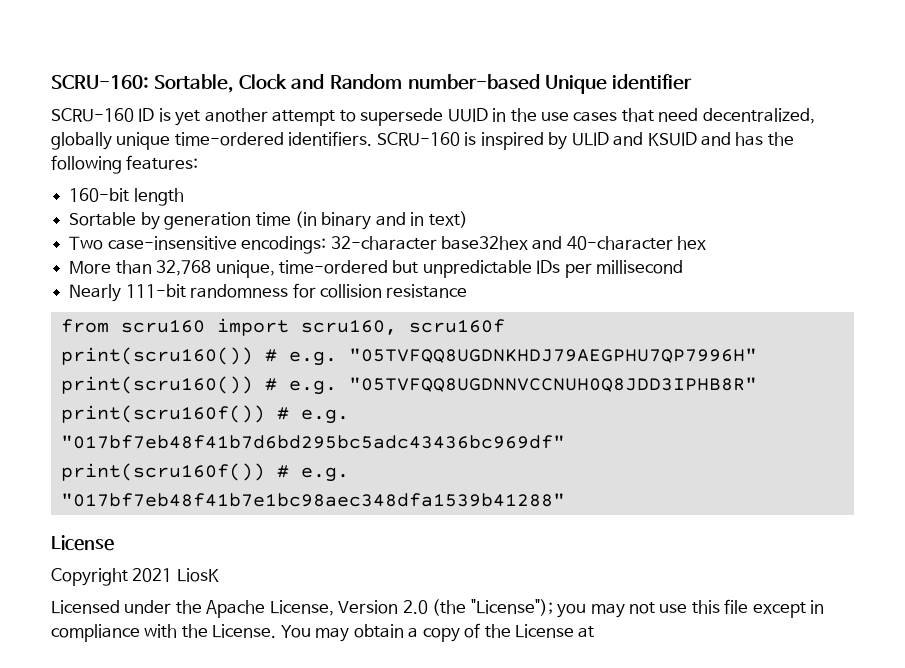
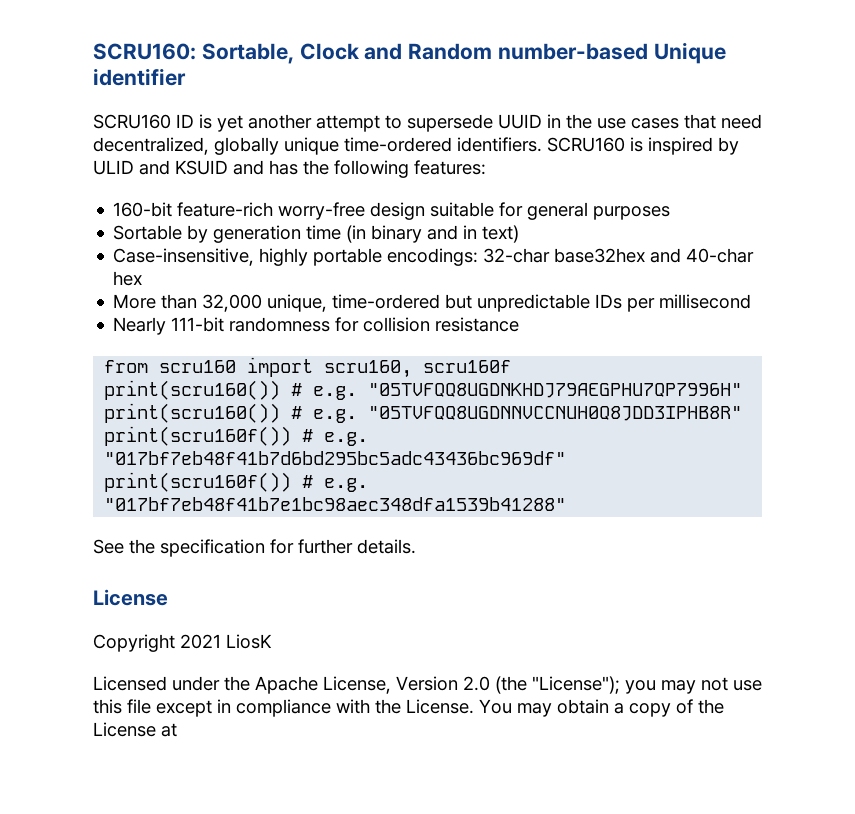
[51,75,149,89] SCRU-160: -> [93,43,196,60] SCRU160:
[51,108,134,122] SCRU-160 -> [93,114,171,129] SCRU160
[376,132,460,146] SCRU-160 -> [547,137,625,152] SCRU160
[133,188,184,206] length -> [177,202,671,220] feature-rich worry-free design suitable for general purposes
[69,236,437,254] Two case-insensitive encodings: 32-character -> [113,248,551,266] Case-insensitive, highly portable encodings: 32-char
[566,236,673,250] 40-character -> [686,248,755,263] 40-char
[156,260,212,276] 32,768 -> [202,294,263,312] 32,000
(565, 500) none -> [93,539,416,557] // See the specification for further details.

